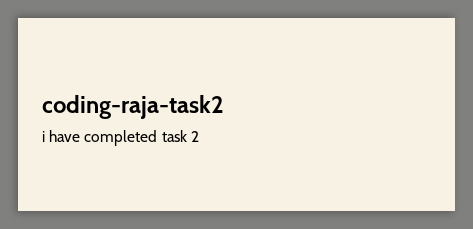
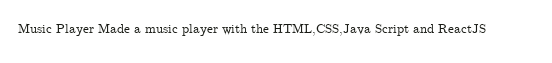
[42,95,224,119] [42,130,199,146] coding-raja-task2 // i have completed task 2 -> [18,23,486,36] Music Player Made a music player with the HTML,CSS,Java Script and ReactJS

